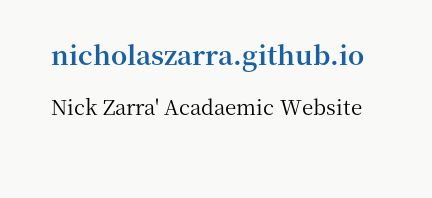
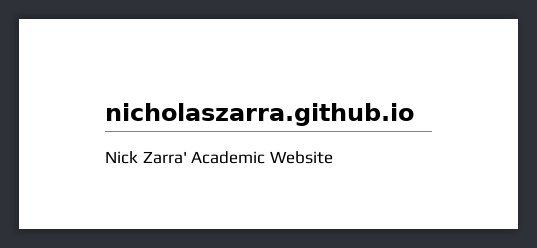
[164,98,275,115] Acadaemic -> [191,151,266,164] Academic

